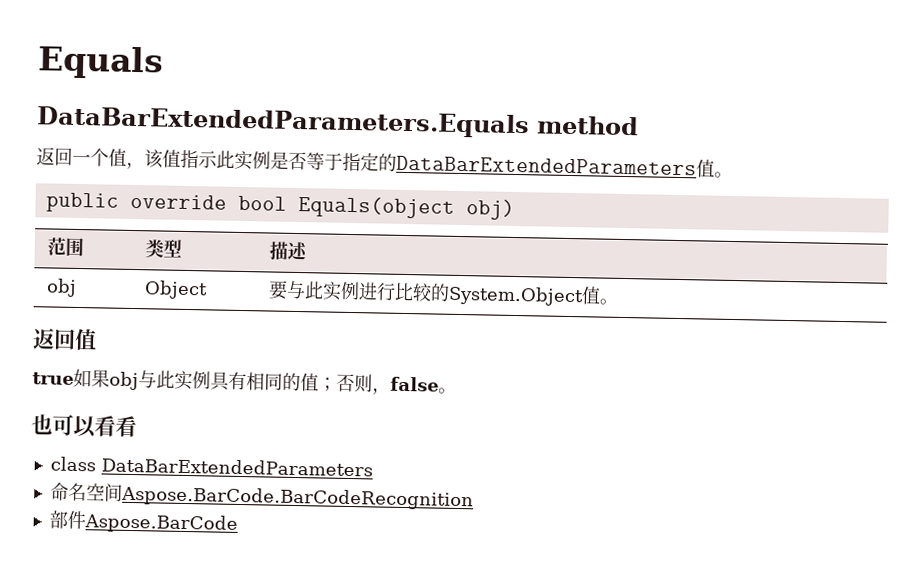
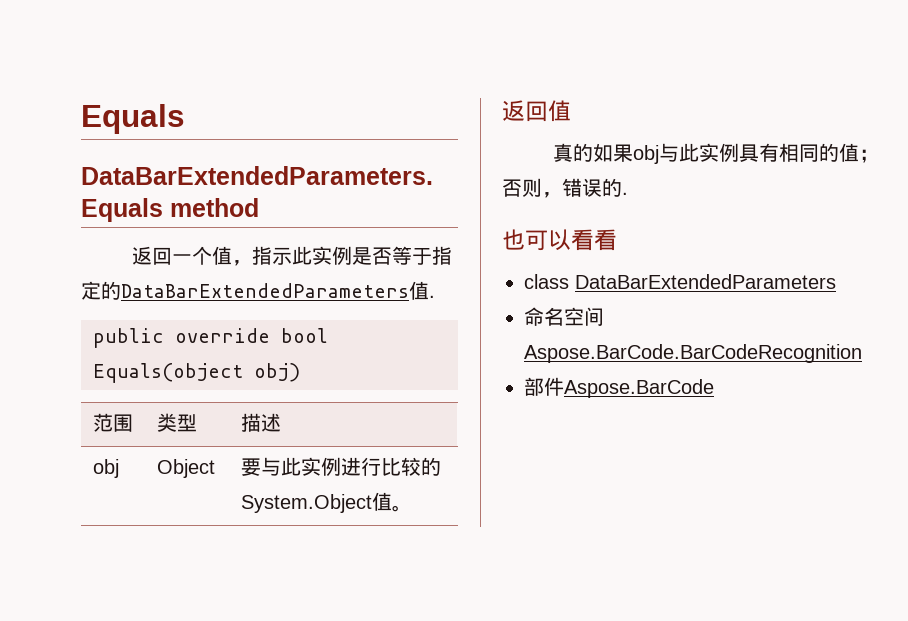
[144,149,181,169] 该值 -> (252, 263) none
[714,171,733,178] 。 -> [429,295,435,298] .
[32,372,74,385] true -> [552,143,593,162] 真的
[390,376,457,394] false。 -> [562,178,628,197] 错误的.

